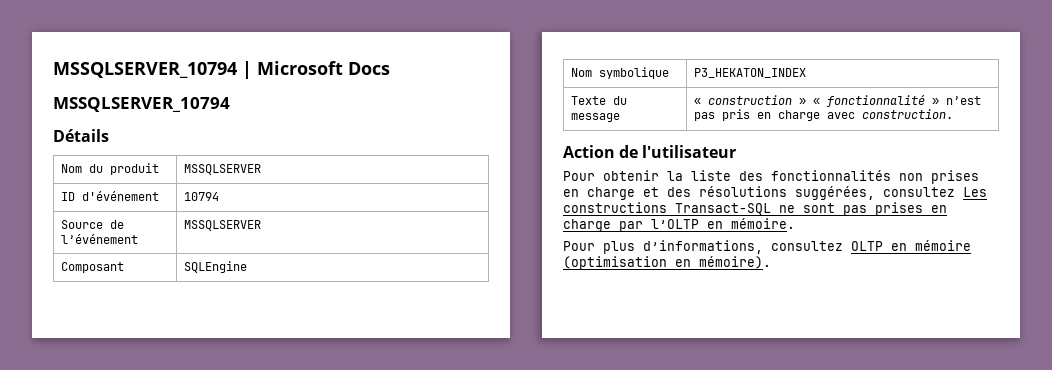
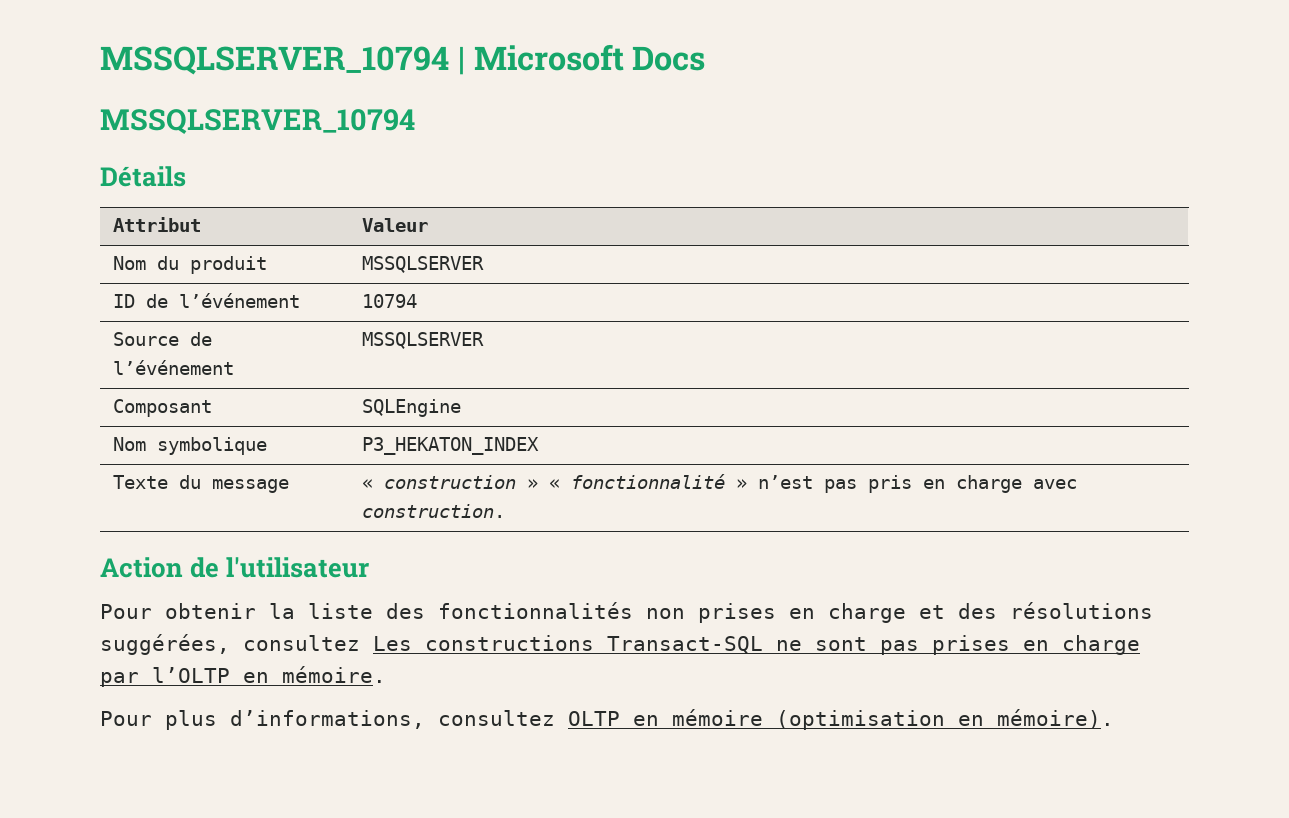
(109, 135) none -> [113,217,202,232] [362,218,429,232] // Attribut | Valeur
[82,191,160,201] d'événement -> [146,293,301,308] de l’événement

